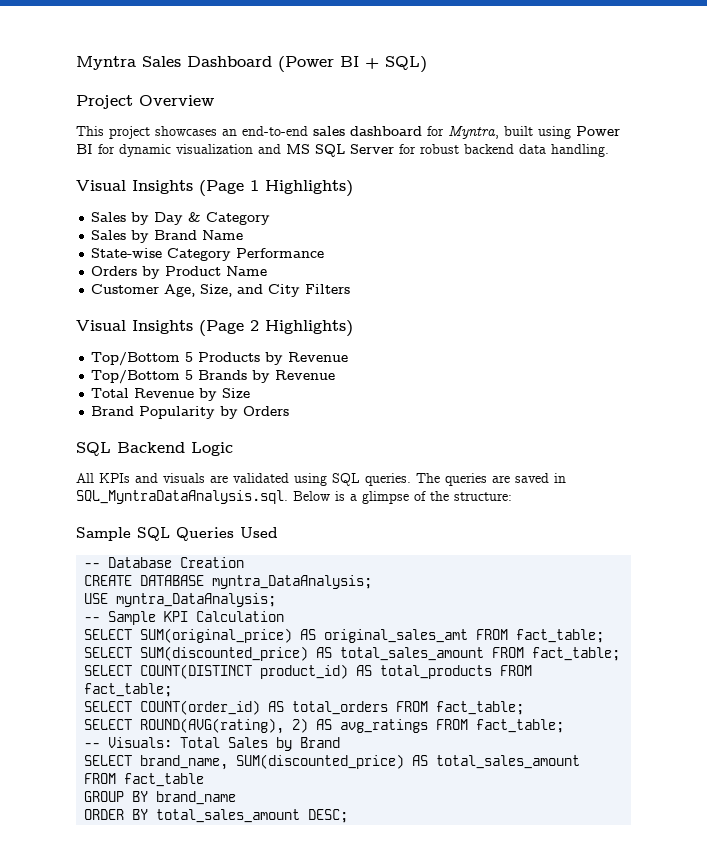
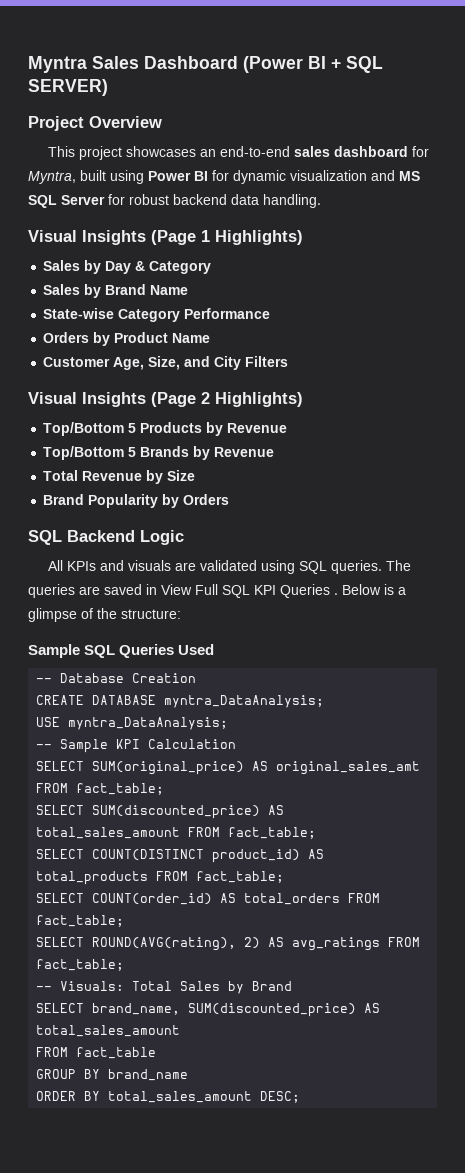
[385,56,427,73] SQL) -> [346,56,383,73] [28,79,108,96] SQL SERVER)
[76,490,288,504] SQL_MyntraDataAnalysis.sql. -> [161,584,338,598] View Full SQL KPI Queries .

